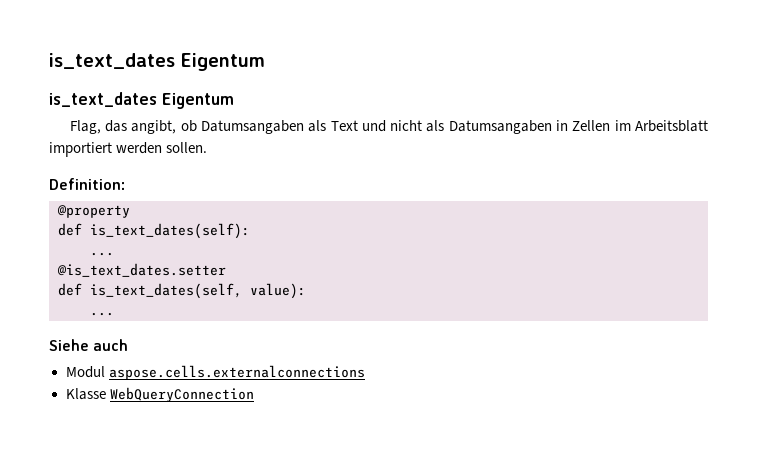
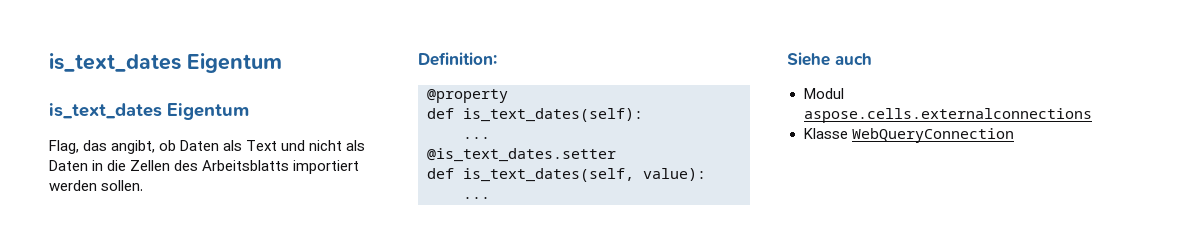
[200,120,304,134] Datumsangaben -> [180,140,220,151] Daten
[448,120,708,134] Datumsangaben in Zellen im Arbeitsblatt -> [49,160,290,171] Daten in die Zellen des Arbeitsblatts

